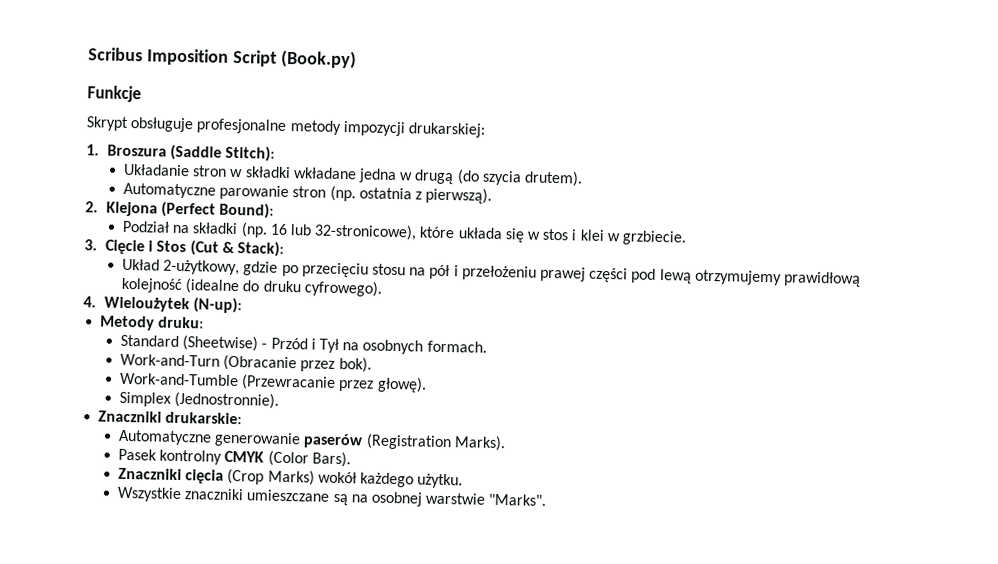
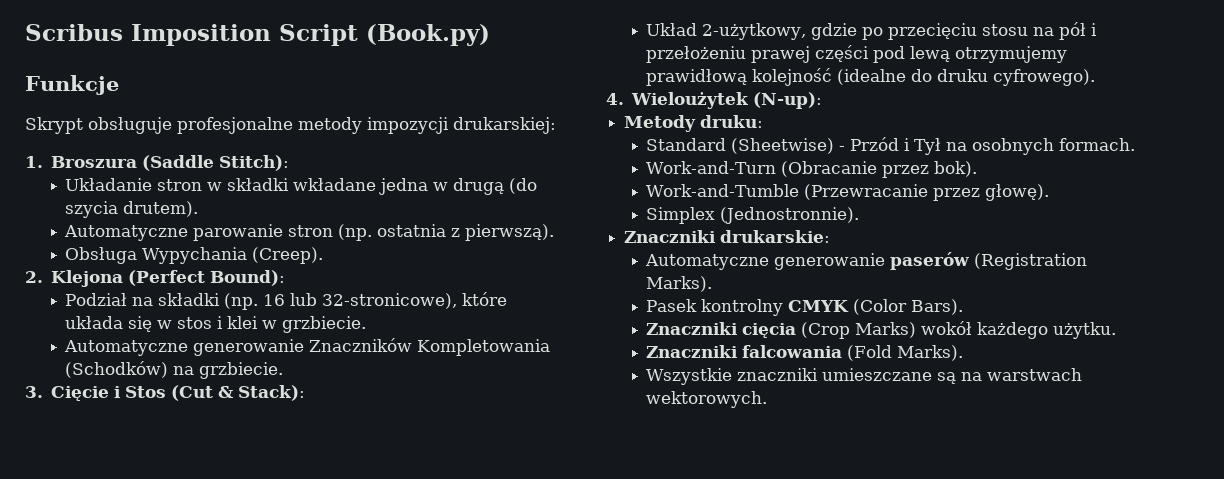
(493, 195) none -> [65,247,324,264] // Obsługa Wypychania (Creep).
(686, 238) none -> [64,338,551,356] [65,361,284,379] // Automatyczne generowanie Znaczników Kompletowania (Schodków) na grzbiecie.
(464, 481) none -> [646,345,964,361] // Znaczniki falcowania (Fold Marks).
[371,491,547,507] osobnej warstwie "Marks". -> [987,368,1083,381] [646,391,768,408] warstwach wektorowych.

